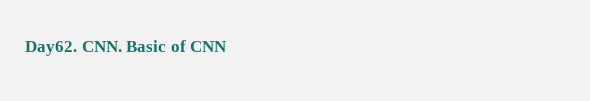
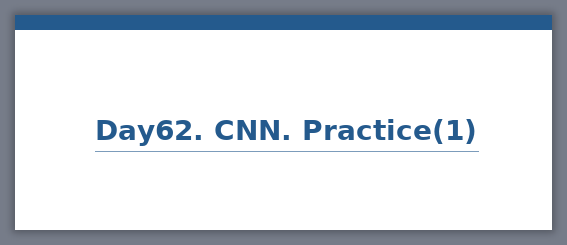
[126,40,228,52] Basic of CNN -> [301,119,477,144] Practice(1)

